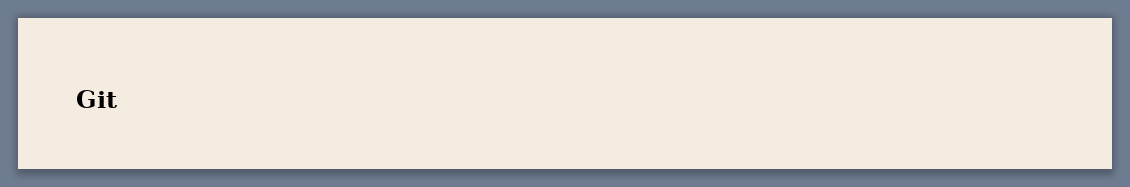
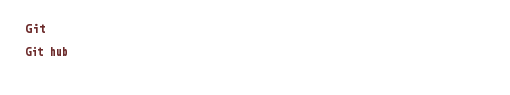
[76,90,117,108] Git -> [25,23,46,33] [25,46,67,56] Git // Git hub

